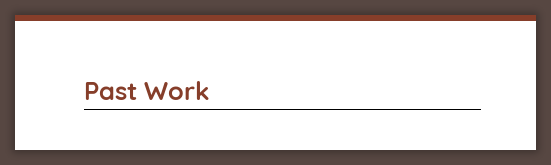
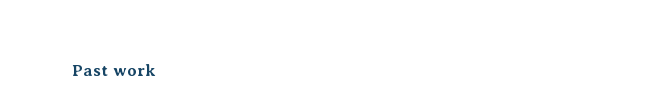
[144,81,210,100] Work -> [112,64,156,76] work

